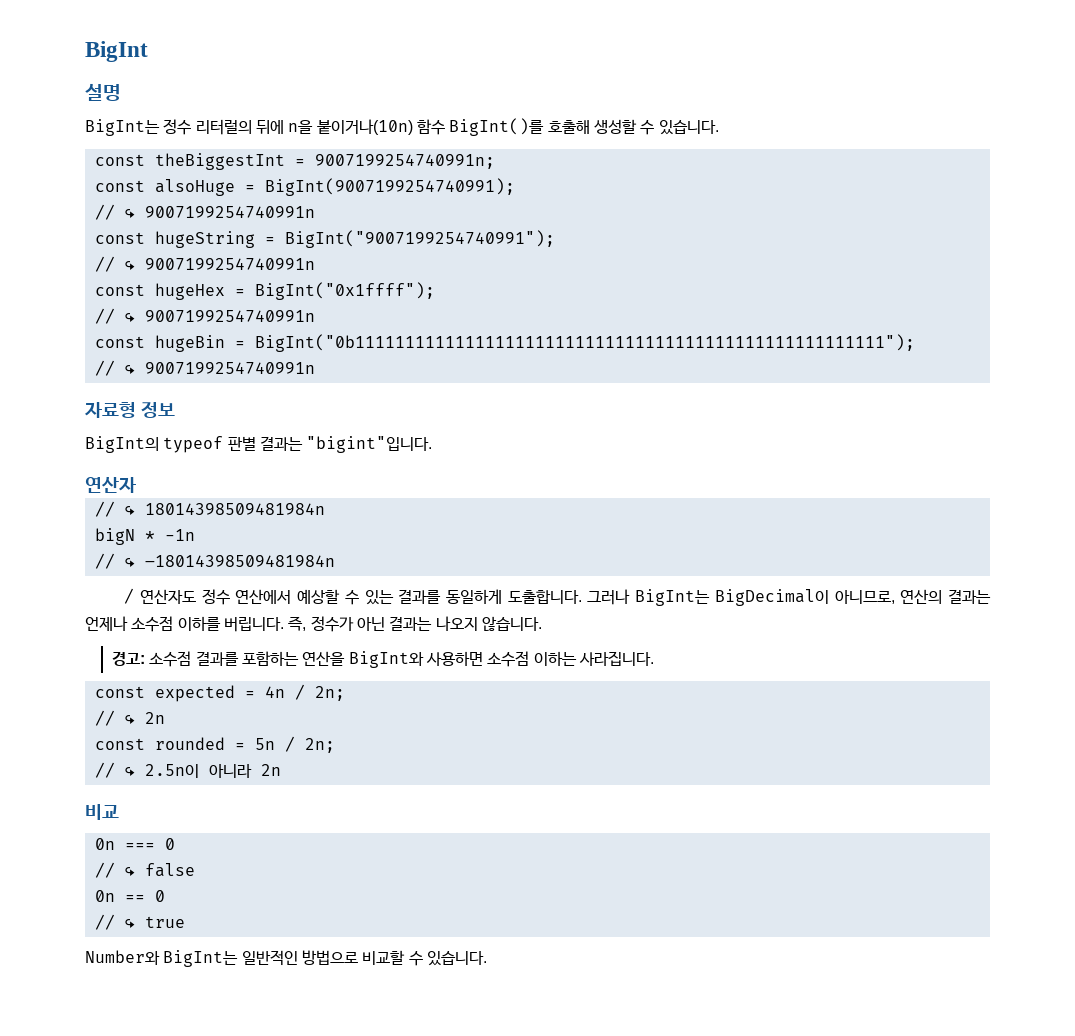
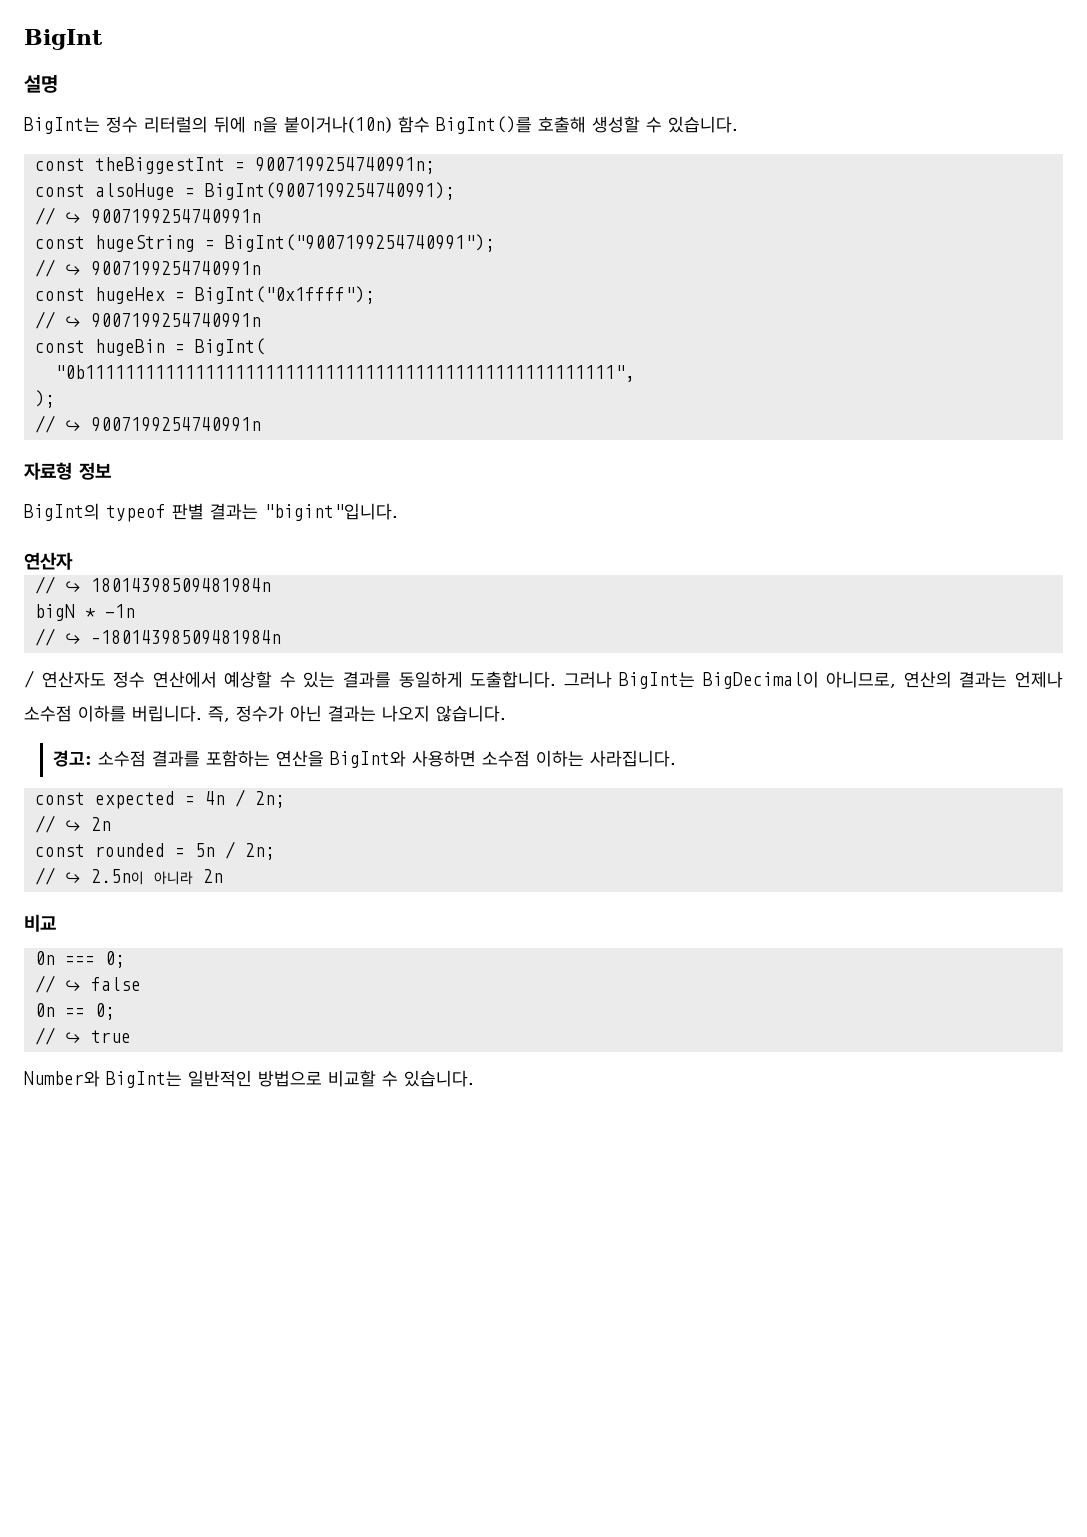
[254,334,915,352] BigInt("0b11111111111111111111111111111111111111111111111111111"); -> [194,338,265,356] [54,365,635,382] [34,390,55,408] BigInt( // "0b11111111111111111111111111111111111111111111111111111", // );
[164,838,175,850] 0 -> [104,951,125,968] 0;
[154,890,165,902] 0 -> [94,1003,115,1020] 0;

